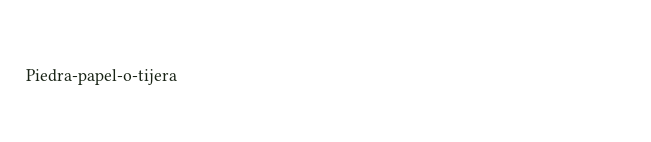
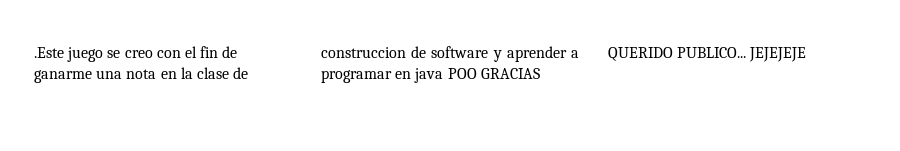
[26,69,177,85] Piedra-papel-o-tijera -> [34,46,238,62] [34,67,249,83] [321,46,579,62] [321,68,540,83] [608,47,807,62] .Este juego se creo con el fin de ganarme una nota en la clase de construccion de software y aprender a programar en java POO GRACIAS QUERIDO PUBLICO... JEJEJEJE

